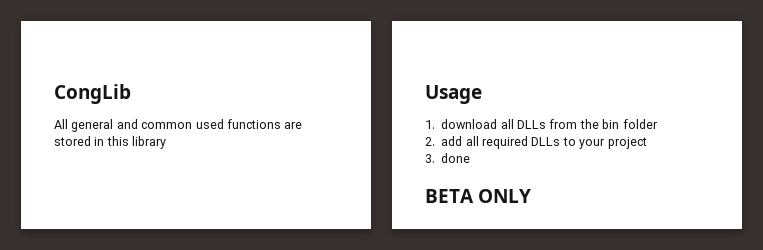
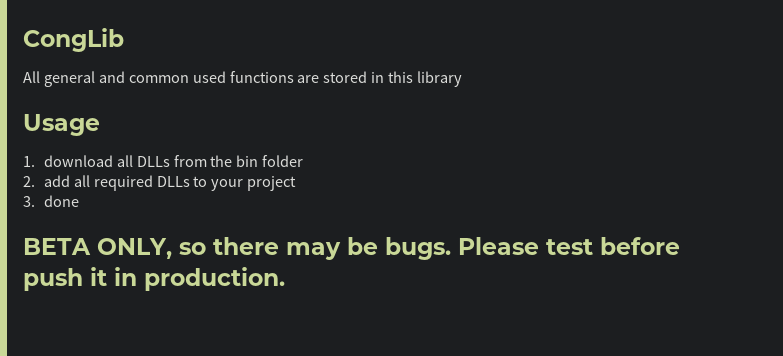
[478,189,532,203] ONLY -> [97,237,680,260] [23,267,285,291] ONLY, so there may be bugs. Please test before push it in production.

